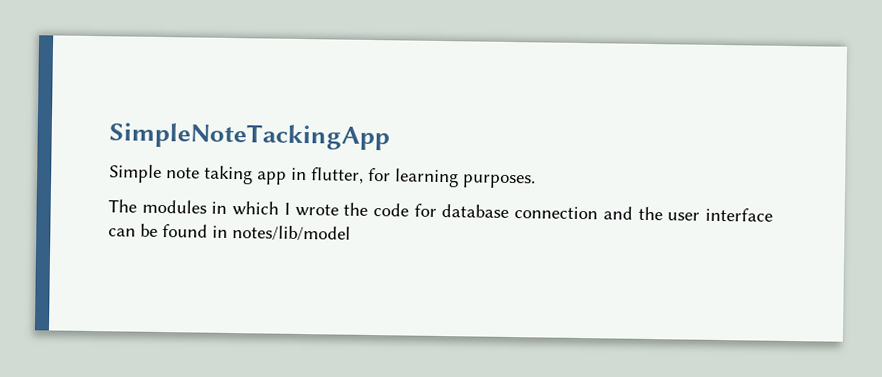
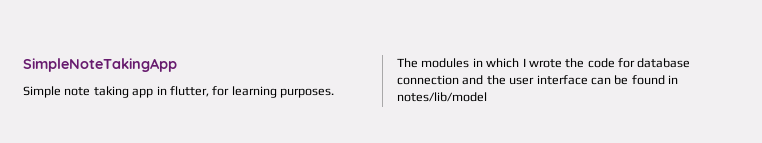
[109,122,390,151] SimpleNoteTackingApp -> [23,58,177,72] SimpleNoteTakingApp

